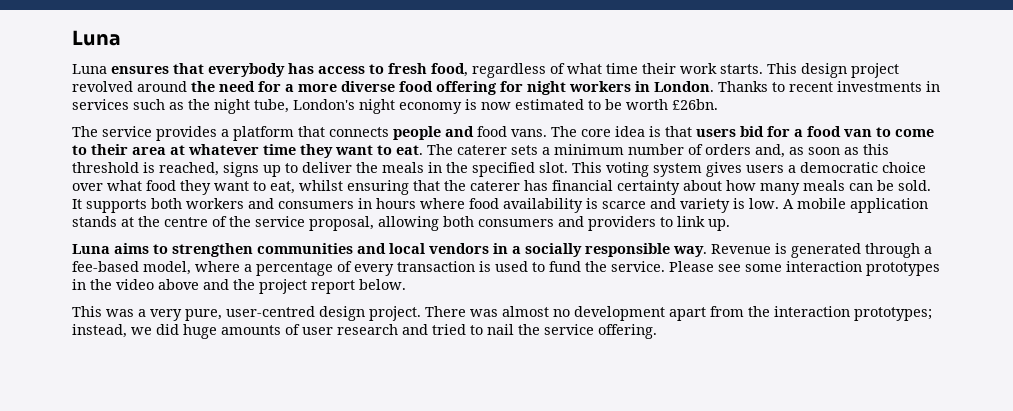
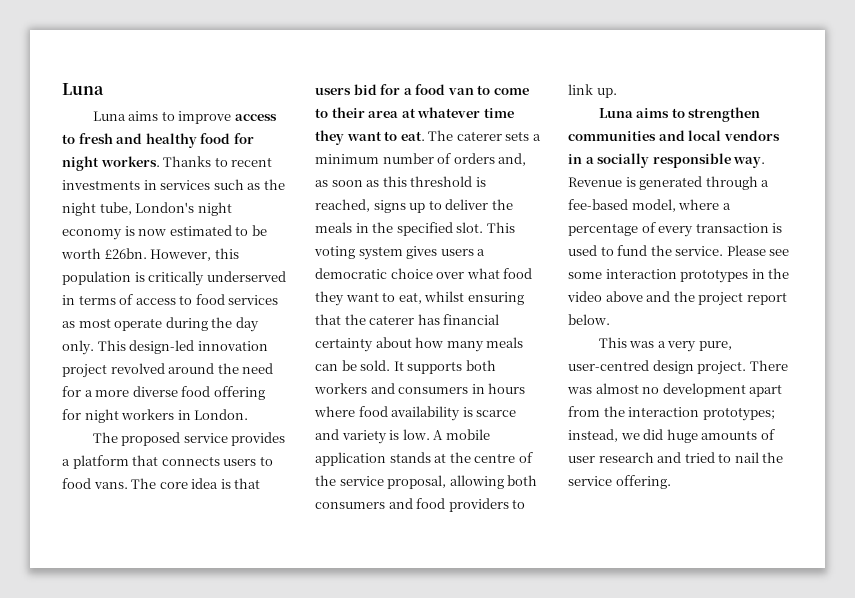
[111,63,899,78] [72,81,714,95] ensures that everybody has access to fresh food, regardless of what time their work starts. This design project revolved around the need for a more diverse food offering for night workers in London. -> [128,111,277,124] [62,133,254,148] [62,156,160,171] aims to improve access to fresh and healthy food for night workers.
[72,126,98,137] // The -> [150,248,239,261] [62,271,286,286] [62,294,279,305] [62,317,259,332] [62,340,268,355] [62,363,274,378] [62,386,265,400] [62,409,249,423] [92,432,181,446] However, this population is critically underserved in terms of access to food services as most operate during the day only. This design-led innovation project revolved around the need for a more diverse food offering for night workers in London. // The proposed
[393,126,474,140] people and -> [223,456,273,466] users to
(584, 221) none -> [416,498,446,509] food

